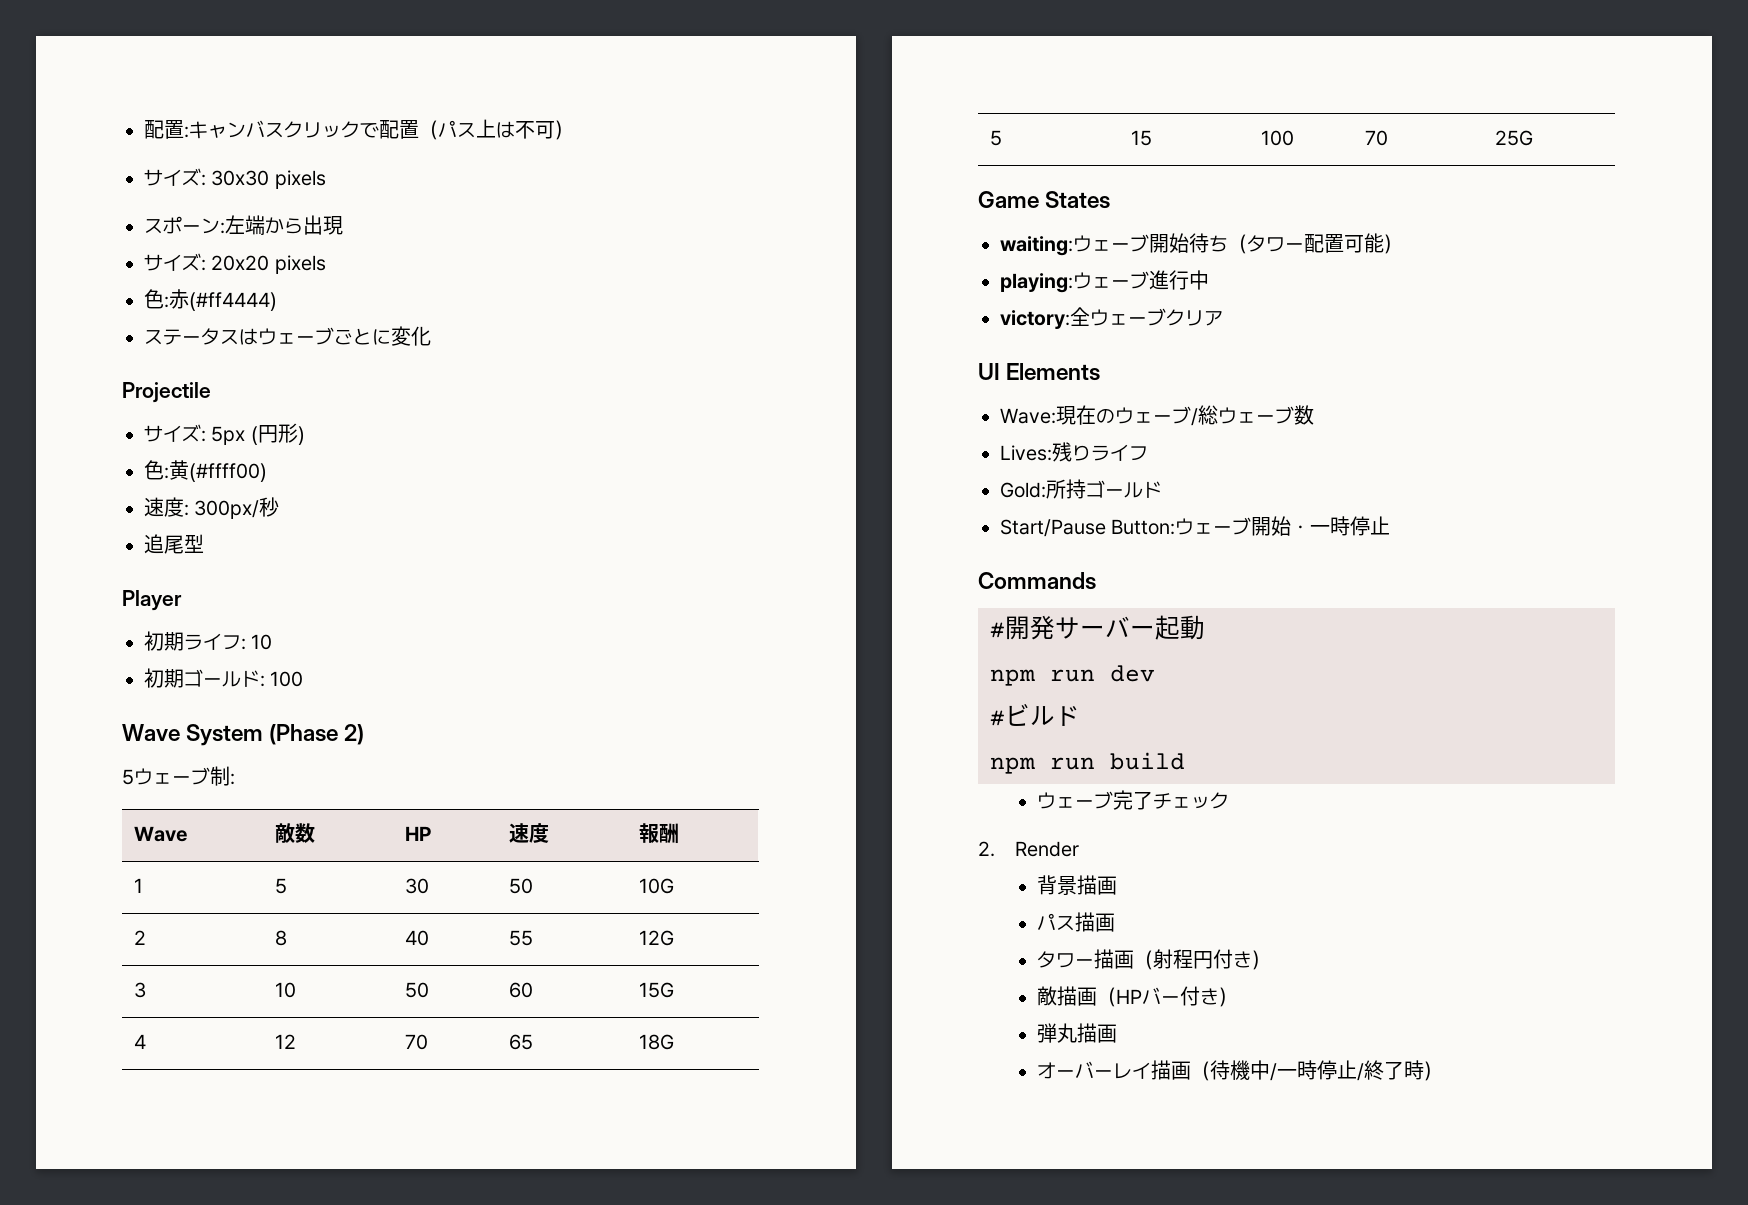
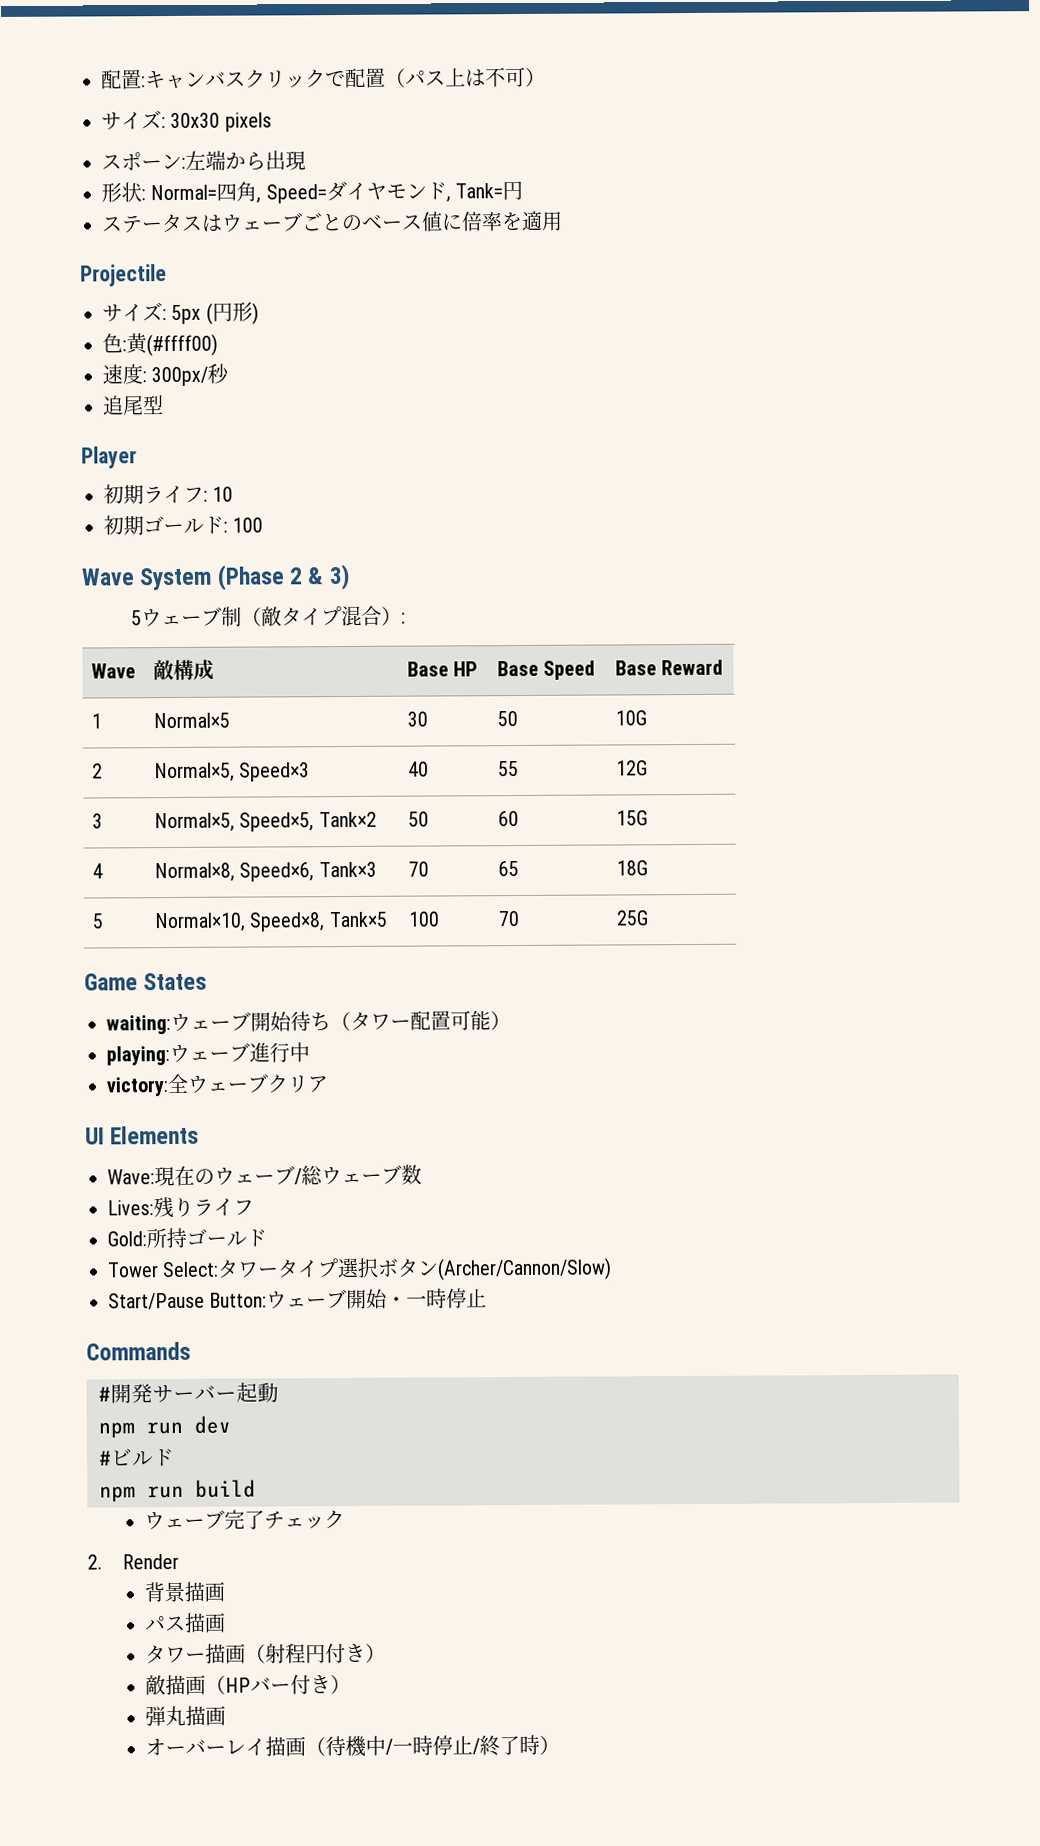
[144,253,326,274] [144,289,277,311] サイズ: 20x20 pixels // 色:赤(#ff4444) -> [101,180,524,204] 形状: Normal=四角, Speed=ダイヤモンド, Tank=円
[372,326,431,346] に変化 -> [341,210,563,232] のベース値に倍率を適用
[344,724,365,745] 2) -> [289,563,350,591] 2 & 3)
(230, 776) none -> [240,605,402,627] （敵タイプ混合）
[294,823,315,843] 数 | -> [172,659,214,680] [406,661,449,677] 構成 | Base
[508,823,549,843] [638,823,679,844] 速度 | 報酬 -> [496,660,596,680] [614,659,724,676] Base Speed | Base Reward
[274,878,287,894] 5 -> [152,712,230,729] Normal×5
[274,930,287,946] 8 -> [153,762,311,783] Normal×5, Speed×3
[274,982,296,998] 10 -> [153,811,377,833] Normal×5, Speed×5, Tank×2
[274,1034,296,1049] 12 -> [153,861,377,883] Normal×8, Speed×6, Tank×3
[1130,130,1152,146] 15 -> [153,911,388,933] Normal×10, Speed×8, Tank×5
(1162, 489) none -> [107,1257,613,1281] // Tower Select:タワータイプ選択ボタン(Archer/Cannon/Slow)

